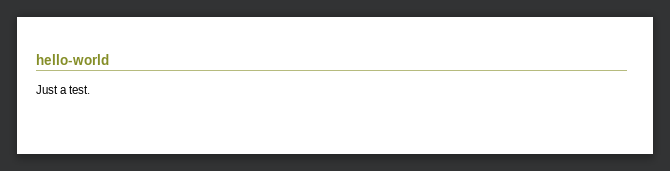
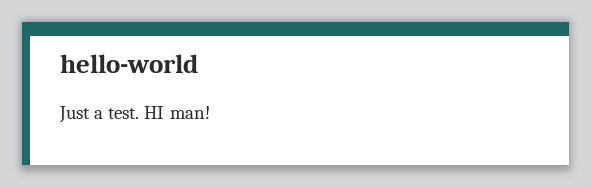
(91, 89) none -> [144,106,210,119] HI man!

